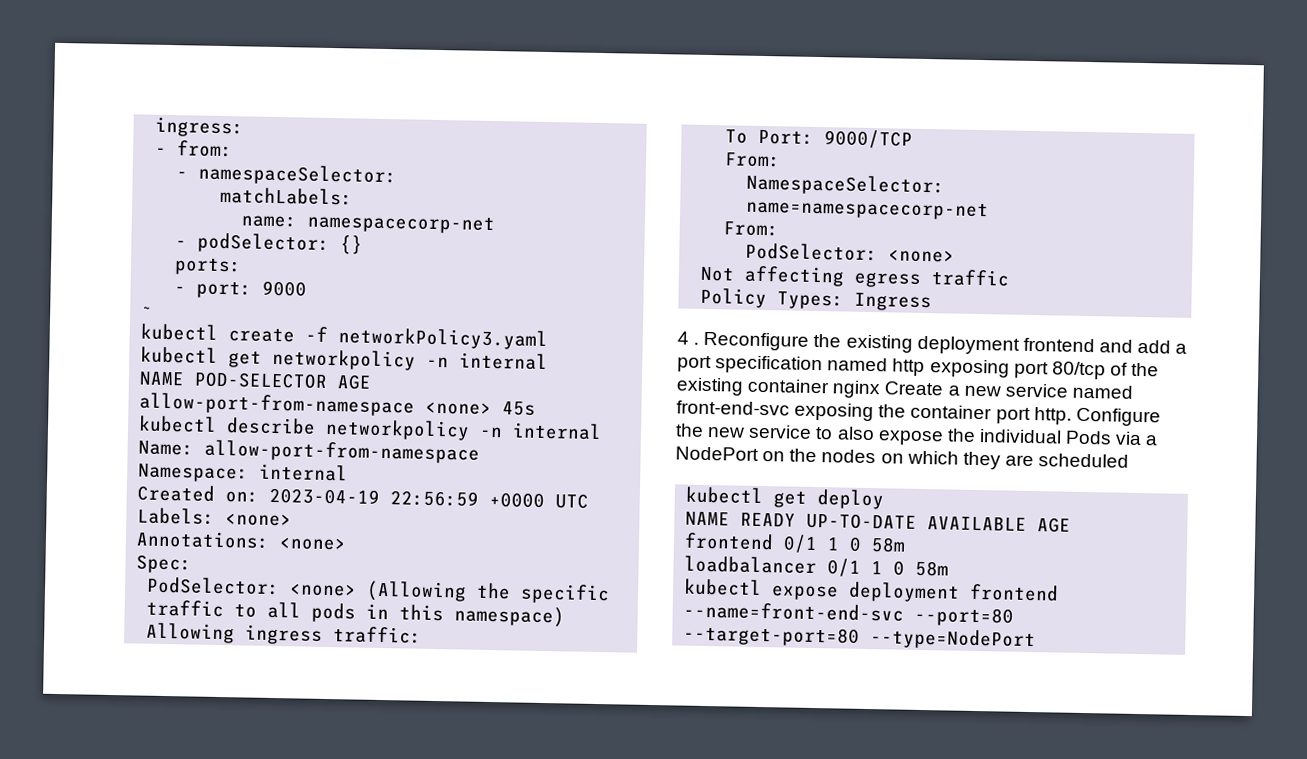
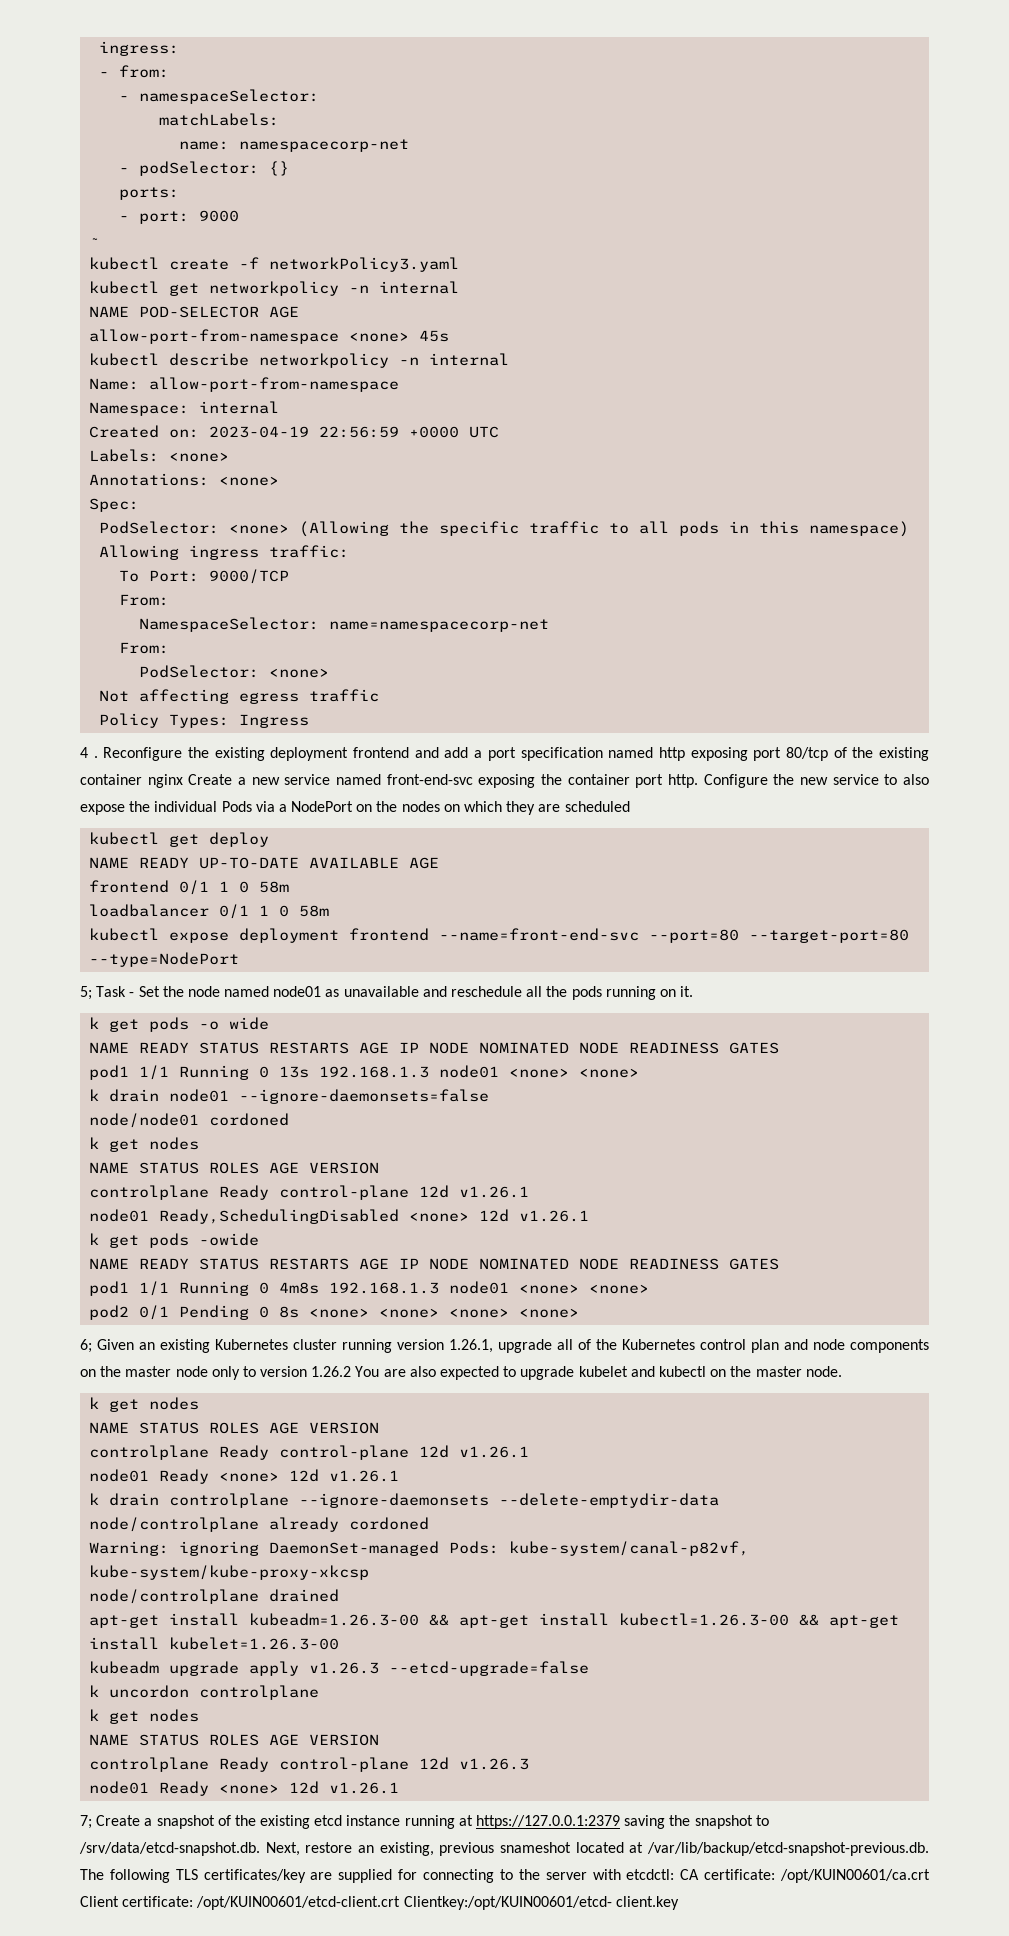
(1037, 639) none -> [80,986,694,1000] [89,1017,270,1032] [89,1042,780,1054] [89,1065,640,1080] [89,1089,490,1104] [89,1113,290,1128] [89,1137,200,1152] [89,1162,380,1174] [89,1185,530,1200] [89,1209,590,1224] [89,1233,260,1248] [89,1258,780,1270] [89,1281,650,1296] [89,1305,580,1320] [80,1339,929,1353] [80,1366,842,1380] [89,1397,200,1412] [89,1422,380,1434] [89,1445,530,1460] [89,1469,400,1484] [89,1493,720,1508] [89,1517,430,1532] [89,1541,750,1556] [89,1565,370,1580] [89,1589,340,1604] [89,1613,900,1628] [89,1637,340,1650] [89,1661,590,1676] [89,1685,320,1700] [89,1709,200,1724] [89,1734,380,1746] [89,1757,530,1772] [89,1781,400,1796] [80,1815,769,1829] [79,1842,929,1856] [80,1869,930,1883] [80,1896,679,1910] // 5; Task - Set the node named node01 as unavailable and reschedule all the pods running on it. // k get pods -o wide // NAME READY STATUS RESTARTS AGE IP NODE NOMINATED NODE READINESS GATES // pod1 1/1 Running 0 13s 192.168.1.3 node01 <none> <none> // k drain node01 --ignore-daemonsets=false // node/node01 cordoned // k get nodes // NAME STATUS ROLES AGE VERSION // controlplane Ready control-plane 12d v1.26.1 // node01 Ready,SchedulingDisabled <none> 12d v1.26.1 // k get pods -owide // NAME READY STATUS RESTARTS AGE IP NODE NOMINATED NODE READINESS GATES // pod1 1/1 Running 0 4m8s 192.168.1.3 node01 <none> <none> // pod2 0/1 Pending 0 8s <none> <none> <none> <none> // 6; Given an existing Kubernetes cluster running version 1.26.1, upgrade all of the Kubernetes control plan and node components on the master node only to version 1.26.2 You are also expected to upgrade kubelet and kubectl on the master node. // k get nodes // NAME STATUS ROLES AGE VERSION // controlplane Ready control-plane 12d v1.26.1 // node01 Ready <none> 12d v1.26.1 // k drain controlplane --ignore-daemonsets --delete-emptydir-data // node/controlplane already cordoned // Warning: ignoring DaemonSet-managed Pods: kube-system/canal-p82vf, kube-system/kube-proxy-xkcsp // node/controlplane drained // apt-get install kubeadm=1.26.3-00 && apt-get install kubectl=1.26.3-00 && apt-get install kubelet=1.26.3-00 // kubeadm upgrade apply v1.26.3 --etcd-upgrade=false // k uncordon controlplane // k get nodes // NAME STATUS ROLES AGE VERSION // controlplane Ready control-plane 12d v1.26.3 // node01 Ready <none> 12d v1.26.1 // 7; Create a snapshot of the existing etcd instance running at https://127.0.0.1:2379 saving the snapshot to /srv/data/etcd-snapshot.db. Next, restore an existing, previous snameshot located at /var/lib/backup/etcd-snapshot-previous.db. The following TLS certificates/key are supplied for connecting to the server with etcdctl: CA certificate: /opt/KUIN00601/ca.crt Client certificate: /opt/KUIN00601/etcd-client.crt Clientkey:/opt/KUIN00601/etcd- client.key

